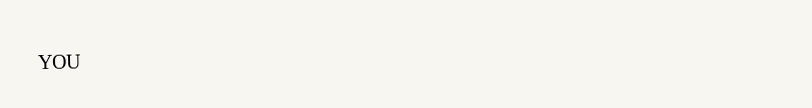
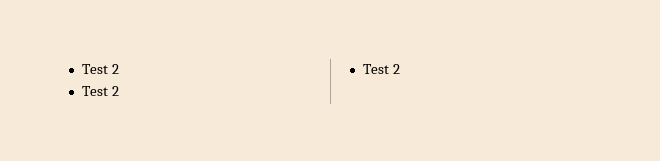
[37,54,82,70] YOU -> [81,64,119,74] [81,86,119,96] [362,64,400,74] Test 2 // Test 2 // Test 2

